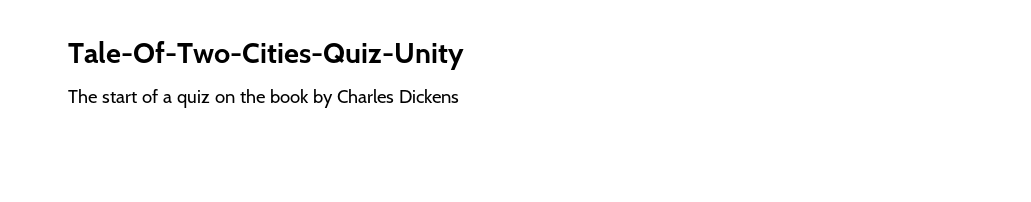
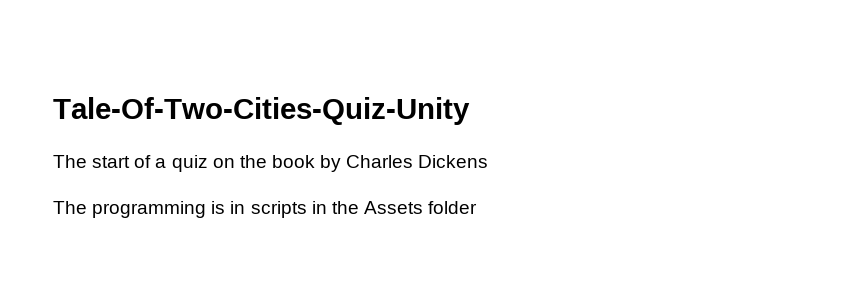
(459, 96) none -> [53,201,478,218] // The programming is in scripts in the Assets folder

